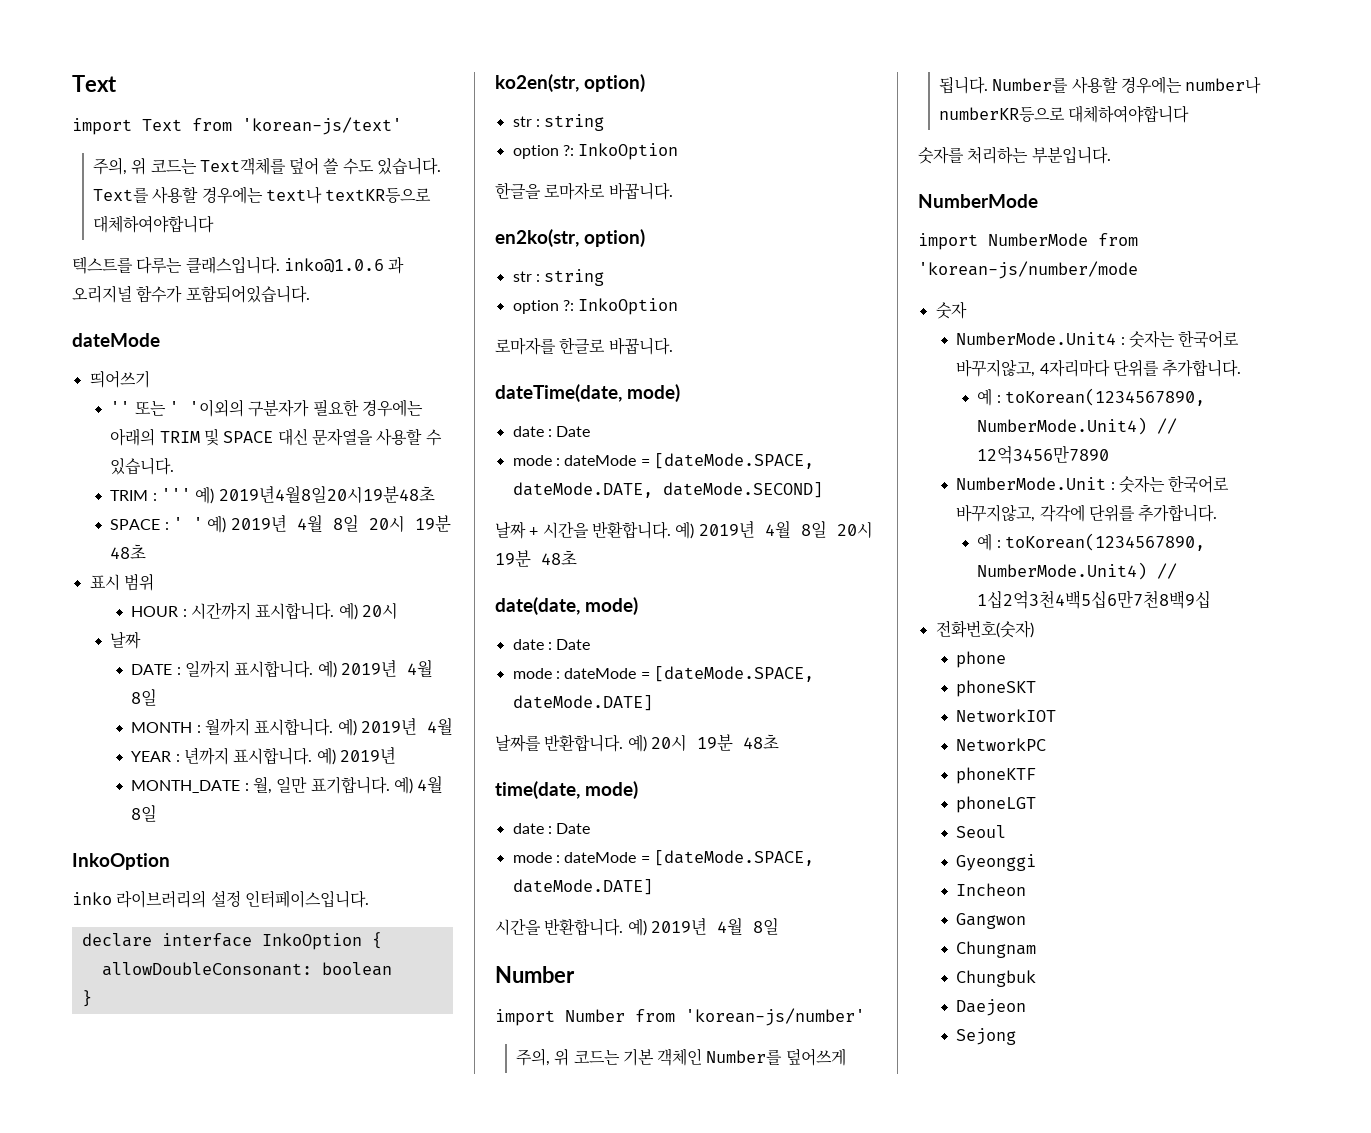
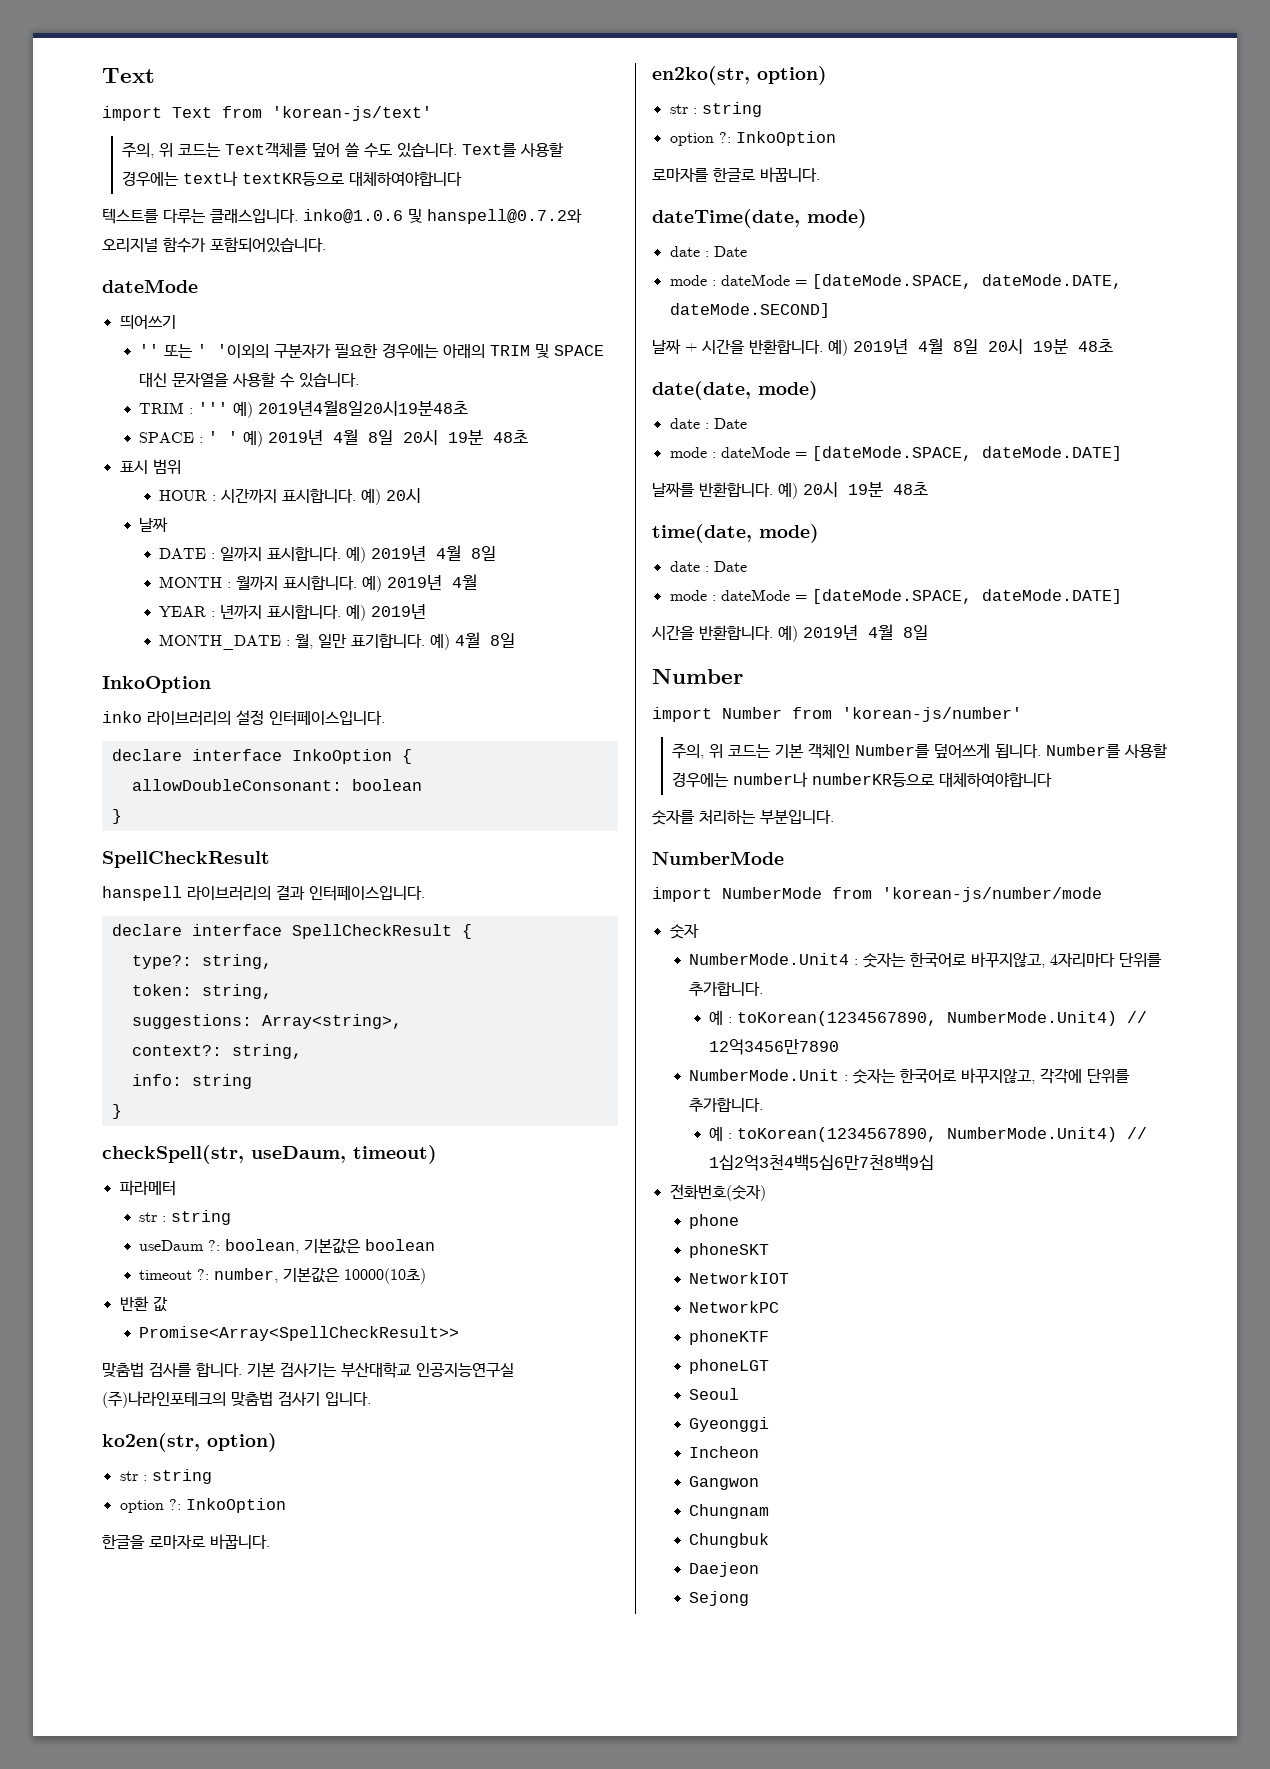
[388,257,405,274] 과 -> [408,209,582,224] 및 hanspell@0.7.2와
(92, 998) none -> [102,851,270,868] [102,885,425,901] [111,924,472,939] [131,954,272,969] [131,984,272,999] [131,1014,402,1029] [131,1044,302,1059] [131,1074,252,1089] [111,1104,122,1119] [102,1145,437,1164] [119,1180,176,1196] [139,1210,232,1225] [139,1238,436,1254] [139,1267,427,1284] [119,1296,168,1312] [139,1326,460,1341] [102,1362,514,1378] [102,1391,371,1408] // SpellCheckResult // hanspell 라이브러리의 결과 인터페이스입니다. // declare interface SpellCheckResult { // type?: string, // token: string, // suggestions: Array<string>, // context?: string, // info: string // } // checkSpell(str, useDaum, timeout) // 파라메터 // str : string // useDaum ?: boolean, 기본값은 boolean // timeout ?: number, 기본값은 10000(10초) // 반환 값 // Promise<Array<SpellCheckResult>> // 맞춤법 검사를 합니다. 기본 검사기는 부산대학교 인공지능연구실 (주)나라인포테크의 맞춤법 검사기 입니다.

